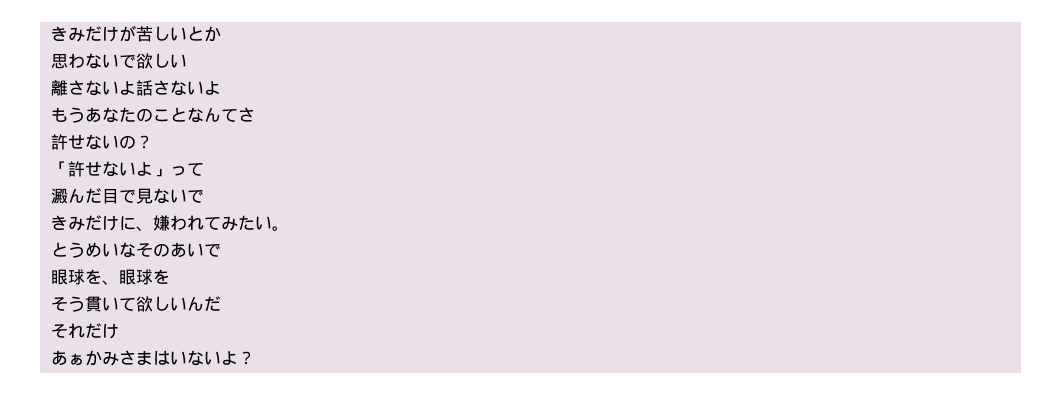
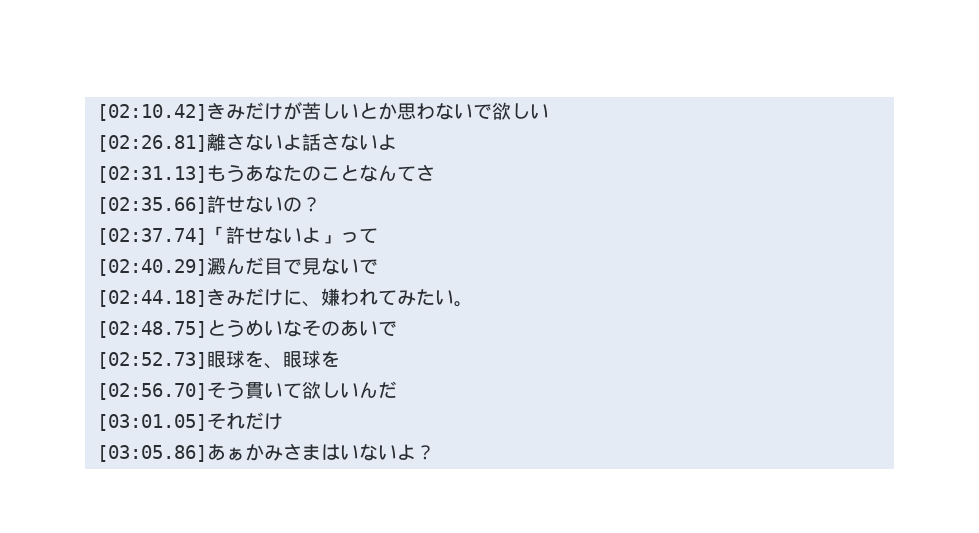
(50, 33) none -> [97,104,207,121] [02:10.42]
(221, 34) // -> (397, 111) none
(187, 61) none -> [97,135,207,152] [02:26.81]
(221, 88) none -> [97,166,207,183] [02:31.13]
(255, 114) none -> [97,197,207,214] [02:35.66]
(153, 142) none -> [97,228,207,245] [02:37.74]
(204, 169) none -> [97,259,207,276] [02:40.29]
(204, 196) none -> [97,290,207,307] [02:44.18]
(289, 228) none -> [97,321,207,338] [02:48.75]
(221, 250) none -> [97,352,207,369] [02:52.73]
(170, 276) none -> [97,383,207,400] [02:56.70]
(221, 303) none -> [97,414,207,431] [03:01.05]
(119, 331) none -> [97,445,207,462] [03:05.86]

